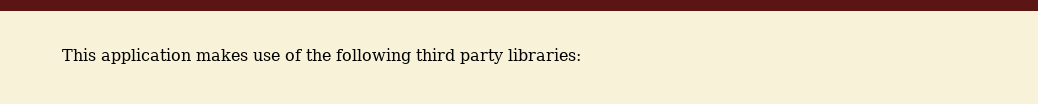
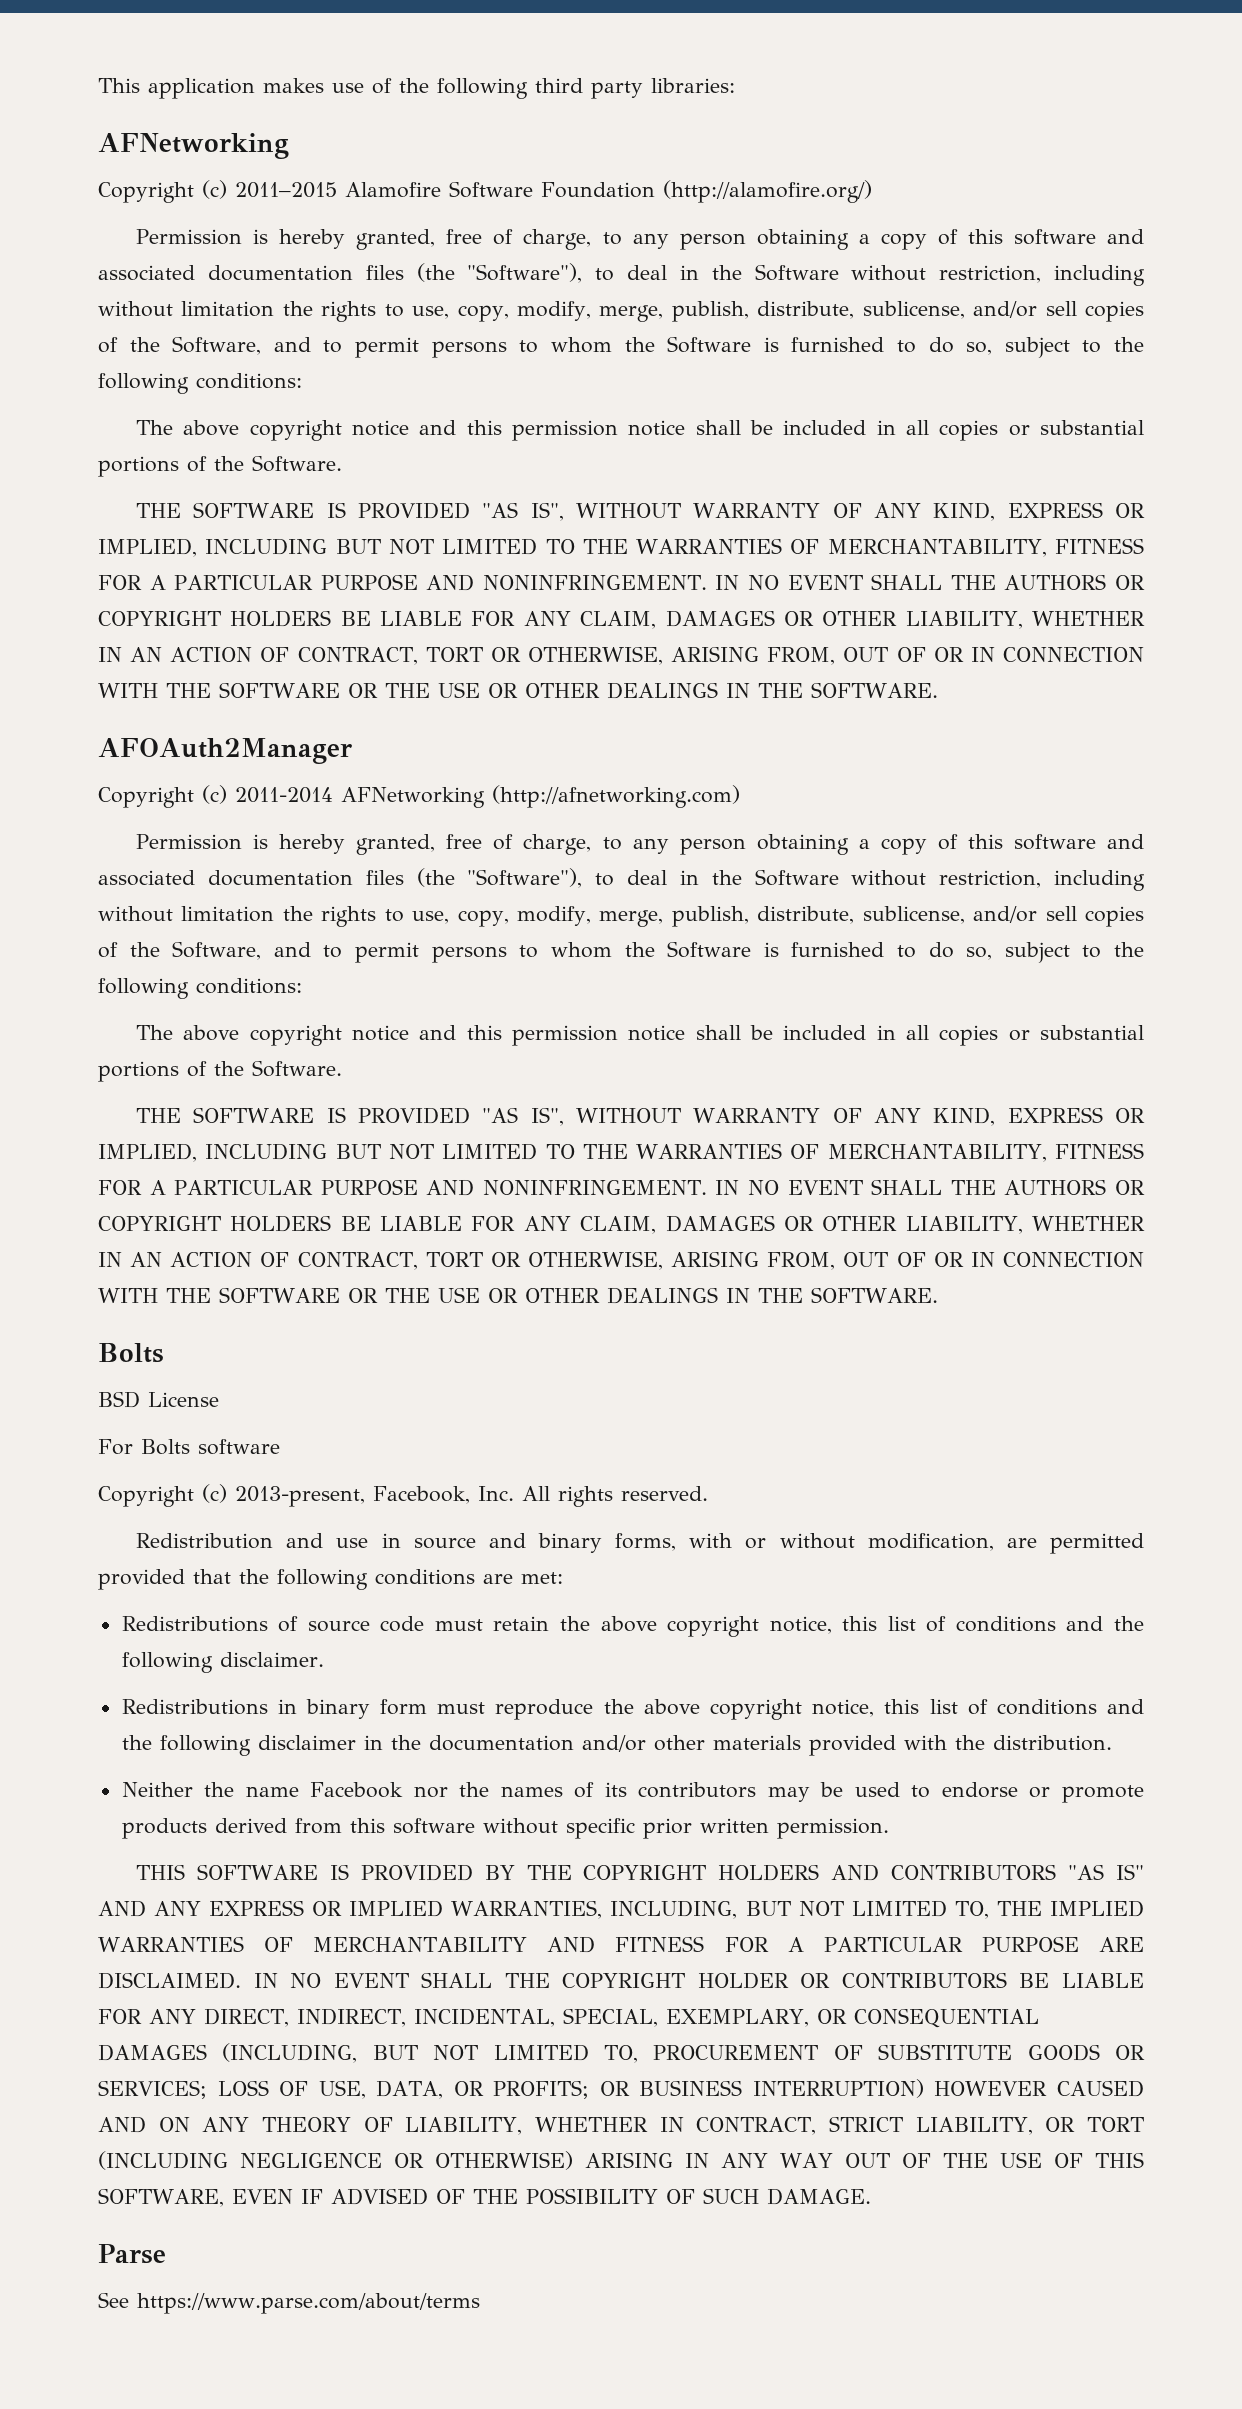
(581, 54) none -> [98,133,289,159] [98,180,872,203] [136,229,1144,250] [98,263,1145,286] [98,301,1144,322] [98,336,1144,358] [98,373,302,394] [136,420,1145,441] [98,455,342,477] [136,502,1145,521] [98,538,1144,557] [98,574,1145,591] [98,610,1145,629] [98,646,1144,665] [98,682,938,699] [98,738,352,764] [98,785,740,808] [136,834,1144,855] [98,868,1145,891] [98,906,1144,927] [98,941,1144,963] [98,978,302,999] [136,1025,1145,1046] [98,1060,342,1082] [136,1107,1145,1126] [98,1143,1144,1162] [98,1179,1145,1196] [98,1215,1145,1234] [98,1251,1144,1270] [98,1287,938,1304] [98,1343,164,1363] [98,1391,219,1408] [98,1439,280,1455] [98,1484,708,1507] [136,1533,1144,1554] [98,1569,563,1590] [121,1616,1144,1637] [121,1652,324,1673] [121,1699,1145,1720] [121,1735,1112,1756] [121,1782,1145,1803] [121,1818,889,1839] [136,1864,1144,1881] [98,1900,1144,1919] [98,1936,1144,1953] [98,1972,1144,1989] [98,2008,1039,2028] [98,2043,1145,2063] [98,2079,1144,2099] [98,2116,1145,2135] [98,2151,1145,2170] [98,2188,871,2207] [98,2244,166,2264] [98,2292,480,2314] // AFNetworking // Copyright (c) 2011–2015 Alamofire Software Foundation (http://alamofire.org/) // Permission is hereby granted, free of charge, to any person obtaining a copy of this software and associated documentation files (the "Software"), to deal in the Software without restriction, including without limitation the rights to use, copy, modify, merge, publish, distribute, sublicense, and/or sell copies of the Software, and to permit persons to whom the Software is furnished to do so, subject to the following conditions: // The above copyright notice and this permission notice shall be included in all copies or substantial portions of the Software. // THE SOFTWARE IS PROVIDED "AS IS", WITHOUT WARRANTY OF ANY KIND, EXPRESS OR IMPLIED, INCLUDING BUT NOT LIMITED TO THE WARRANTIES OF MERCHANTABILITY, FITNESS FOR A PARTICULAR PURPOSE AND NONINFRINGEMENT. IN NO EVENT SHALL THE AUTHORS OR COPYRIGHT HOLDERS BE LIABLE FOR ANY CLAIM, DAMAGES OR OTHER LIABILITY, WHETHER IN AN ACTION OF CONTRACT, TORT OR OTHERWISE, ARISING FROM, OUT OF OR IN CONNECTION WITH THE SOFTWARE OR THE USE OR OTHER DEALINGS IN THE SOFTWARE. // AFOAuth2Manager // Copyright (c) 2011-2014 AFNetworking (http://afnetworking.com) // Permission is hereby granted, free of charge, to any person obtaining a copy of this software and associated documentation files (the "Software"), to deal in the Software without restriction, including without limitation the rights to use, copy, modify, merge, publish, distribute, sublicense, and/or sell copies of the Software, and to permit persons to whom the Software is furnished to do so, subject to the following conditions: // The above copyright notice and this permission notice shall be included in all copies or substantial portions of the Software. // THE SOFTWARE IS PROVIDED "AS IS", WITHOUT WARRANTY OF ANY KIND, EXPRESS OR IMPLIED, INCLUDING BUT NOT LIMITED TO THE WARRANTIES OF MERCHANTABILITY, FITNESS FOR A PARTICULAR PURPOSE AND NONINFRINGEMENT. IN NO EVENT SHALL THE AUTHORS OR COPYRIGHT HOLDERS BE LIABLE FOR ANY CLAIM, DAMAGES OR OTHER LIABILITY, WHETHER IN AN ACTION OF CONTRACT, TORT OR OTHERWISE, ARISING FROM, OUT OF OR IN CONNECTION WITH THE SOFTWARE OR THE USE OR OTHER DEALINGS IN THE SOFTWARE. // Bolts // BSD License // For Bolts software // Copyright (c) 2013-present, Facebook, Inc. All rights reserved. // Redistribution and use in source and binary forms, with or without modification, are permitted provided that the following conditions are met: // Redistributions of source code must retain the above copyright notice, this list of conditions and the following disclaimer. // Redistributions in binary form must reproduce the above copyright notice, this list of conditions and the following disclaimer in the documentation and/or other materials provided with the distribution. // Neither the name Facebook nor the names of its contributors may be used to endorse or promote products derived from this software without specific prior written permission. // THIS SOFTWARE IS PROVIDED BY THE COPYRIGHT HOLDERS AND CONTRIBUTORS "AS IS" AND ANY EXPRESS OR IMPLIED WARRANTIES, INCLUDING, BUT NOT LIMITED TO, THE IMPLIED WARRANTIES OF MERCHANTABILITY AND FITNESS FOR A PARTICULAR PURPOSE ARE DISCLAIMED. IN NO EVENT SHALL THE COPYRIGHT HOLDER OR CONTRIBUTORS BE LIABLE FOR ANY DIRECT, INDIRECT, INCIDENTAL, SPECIAL, EXEMPLARY, OR CONSEQUENTIAL DAMAGES (INCLUDING, BUT NOT LIMITED TO, PROCUREMENT OF SUBSTITUTE GOODS OR SERVICES; LOSS OF USE, DATA, OR PROFITS; OR BUSINESS INTERRUPTION) HOWEVER CAUSED AND ON ANY THEORY OF LIABILITY, WHETHER IN CONTRACT, STRICT LIABILITY, OR TORT (INCLUDING NEGLIGENCE OR OTHERWISE) ARISING IN ANY WAY OUT OF THE USE OF THIS SOFTWARE, EVEN IF ADVISED OF THE POSSIBILITY OF SUCH DAMAGE. // Parse // See https://www.parse.com/about/terms

